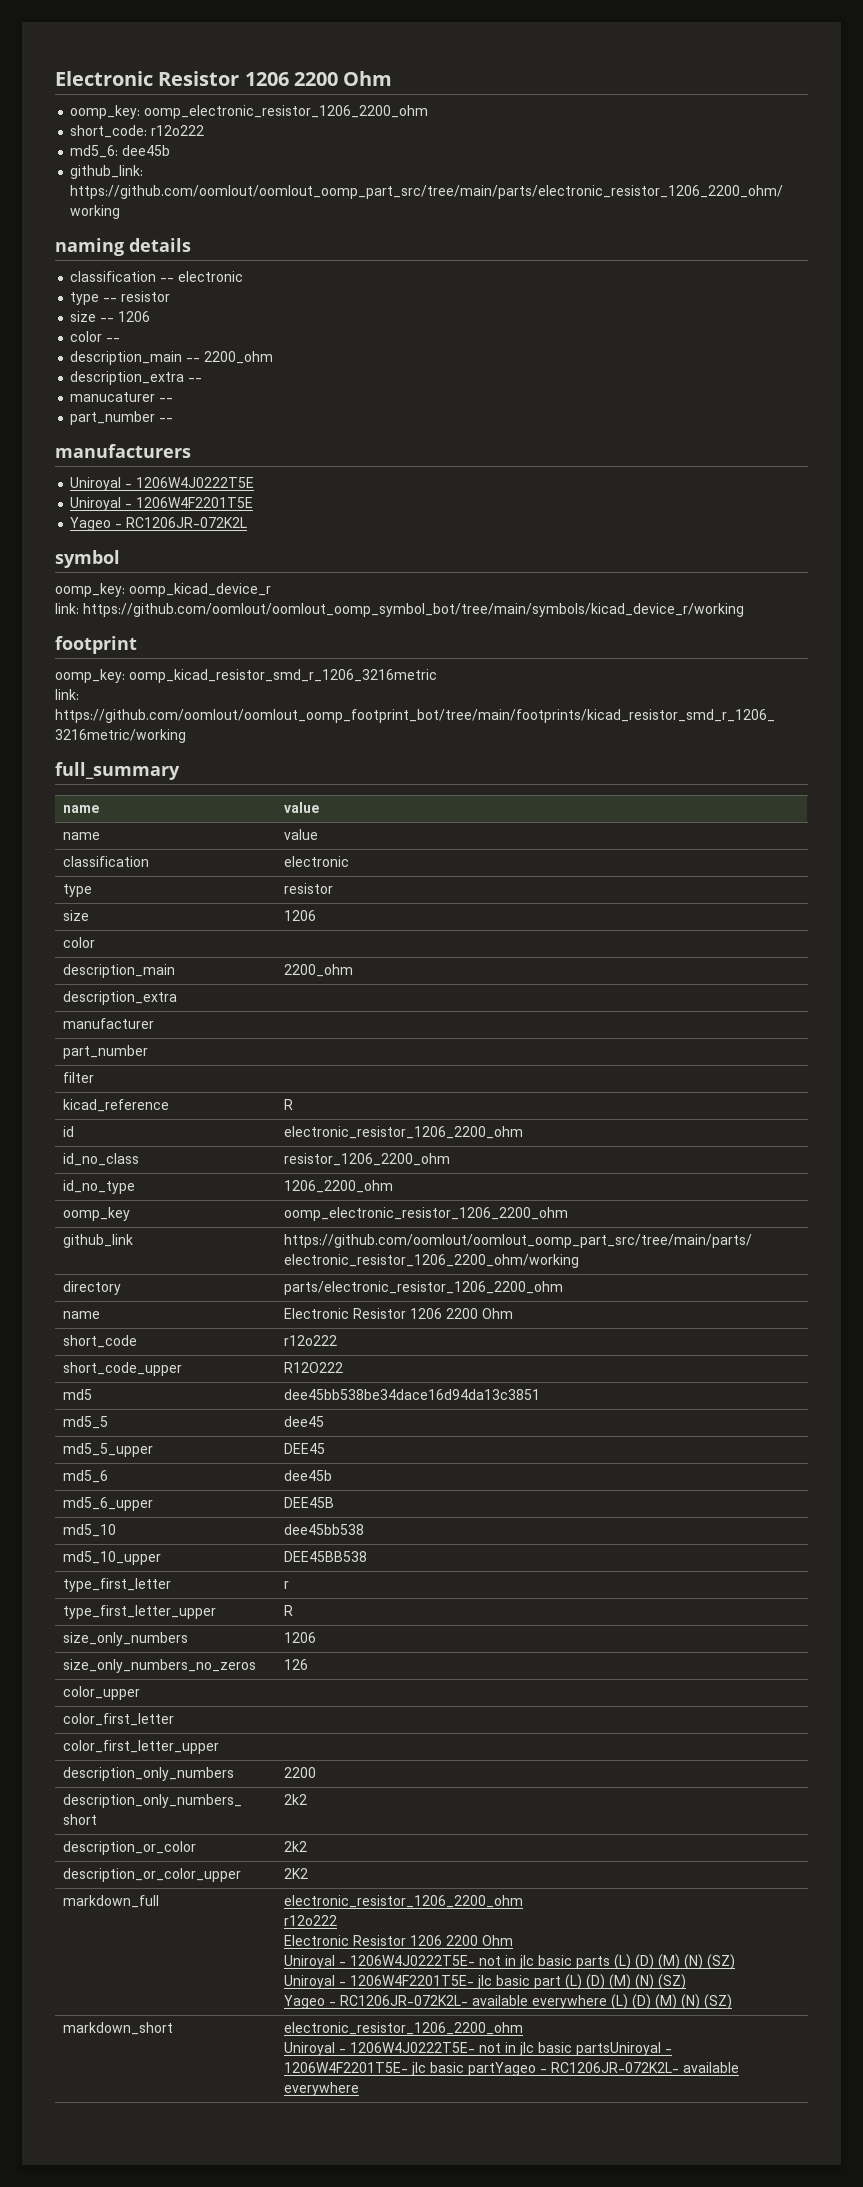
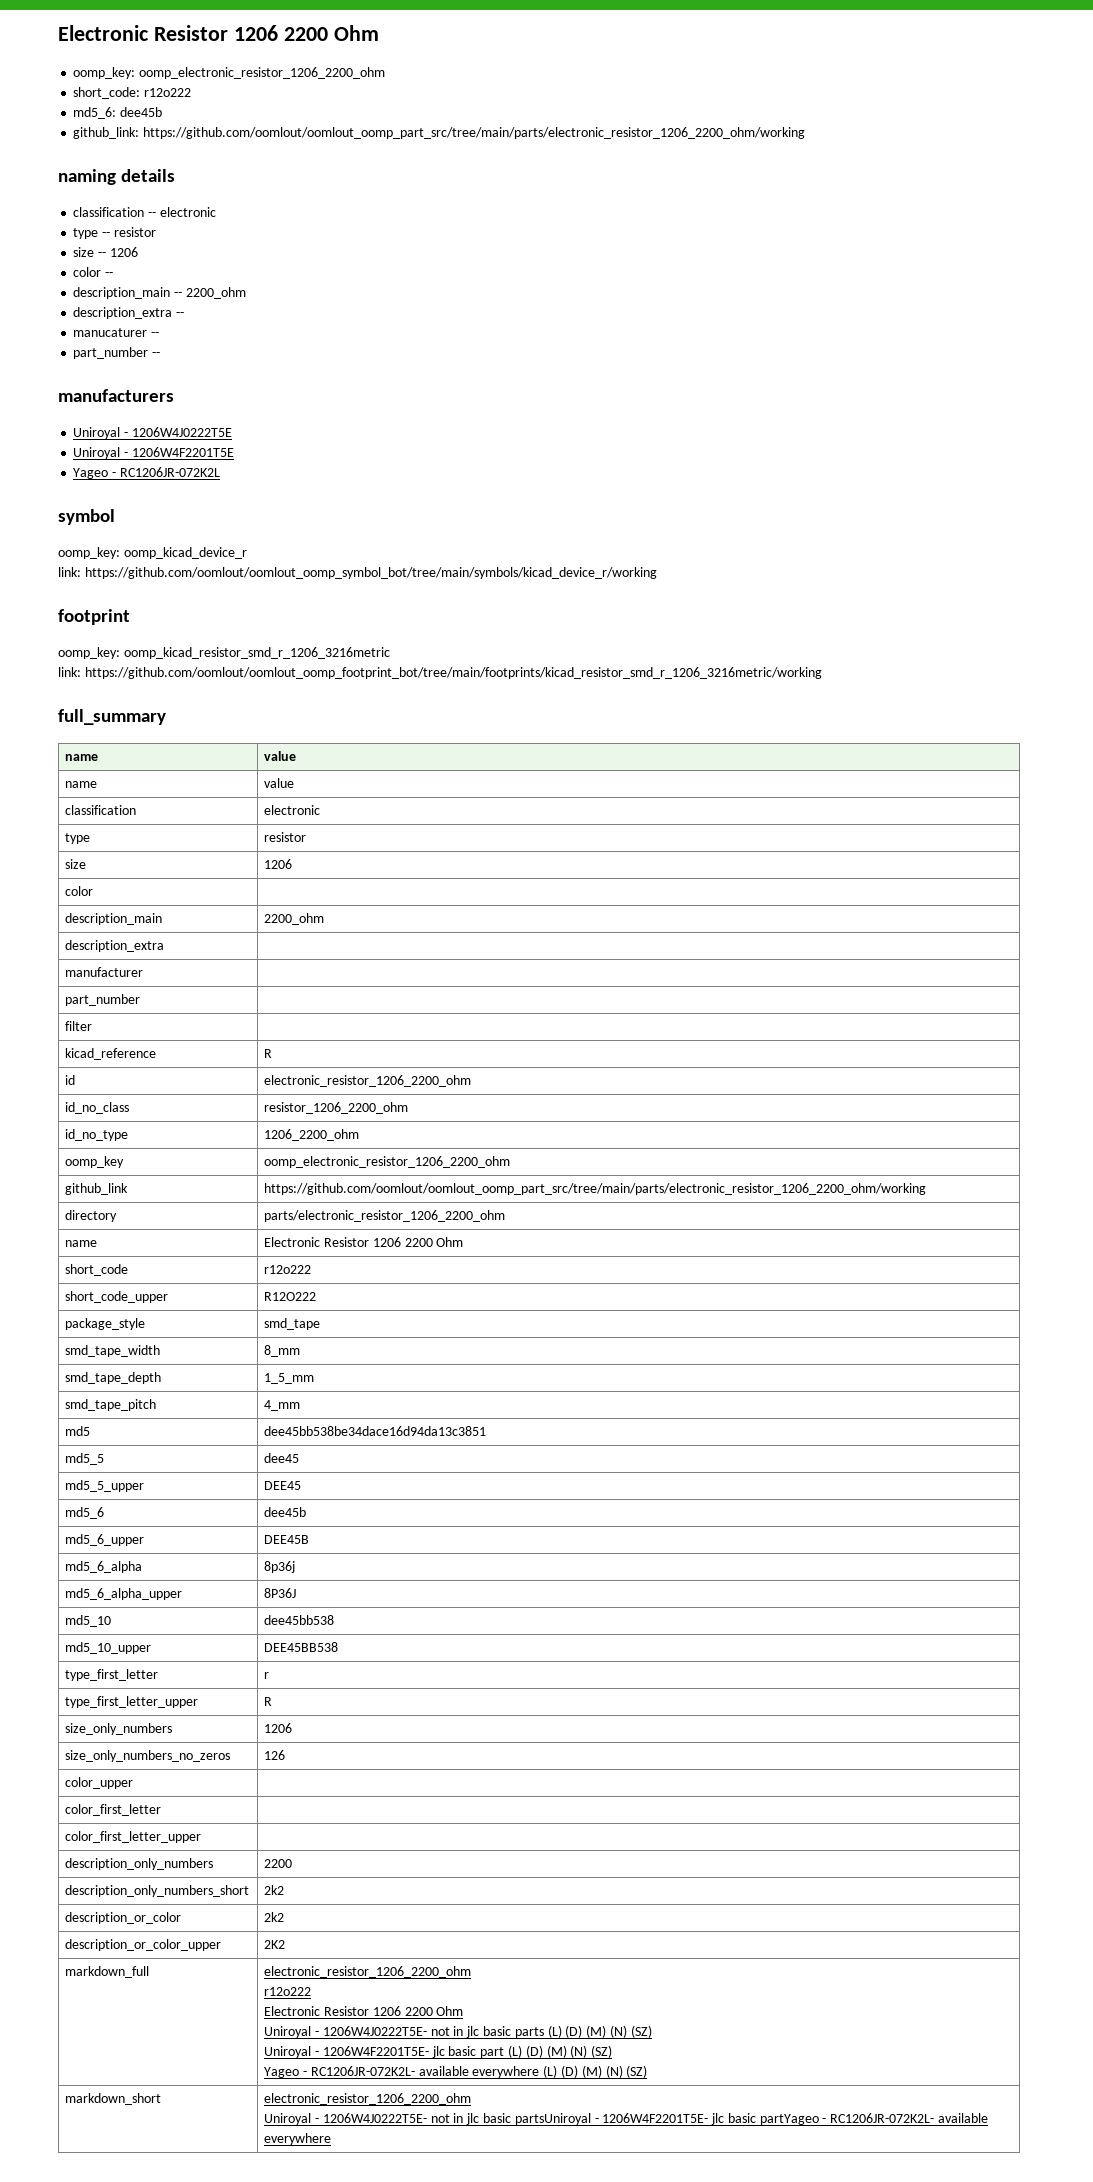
(344, 1367) none -> [65,1318,146,1330] [264,1318,321,1330] [65,1345,161,1357] [264,1345,301,1357] [65,1372,162,1384] [264,1373,315,1384] [65,1399,157,1411] [264,1400,301,1411] // package_style | smd_tape // smd_tape_width | 8_mm // smd_tape_depth | 1_5_mm // smd_tape_pitch | 4_mm
(335, 1502) none -> [65,1561,143,1573] [264,1561,296,1573] [65,1588,183,1600] [264,1588,297,1598] // md5_6_alpha | 8p36j // md5_6_alpha_upper | 8P36J

